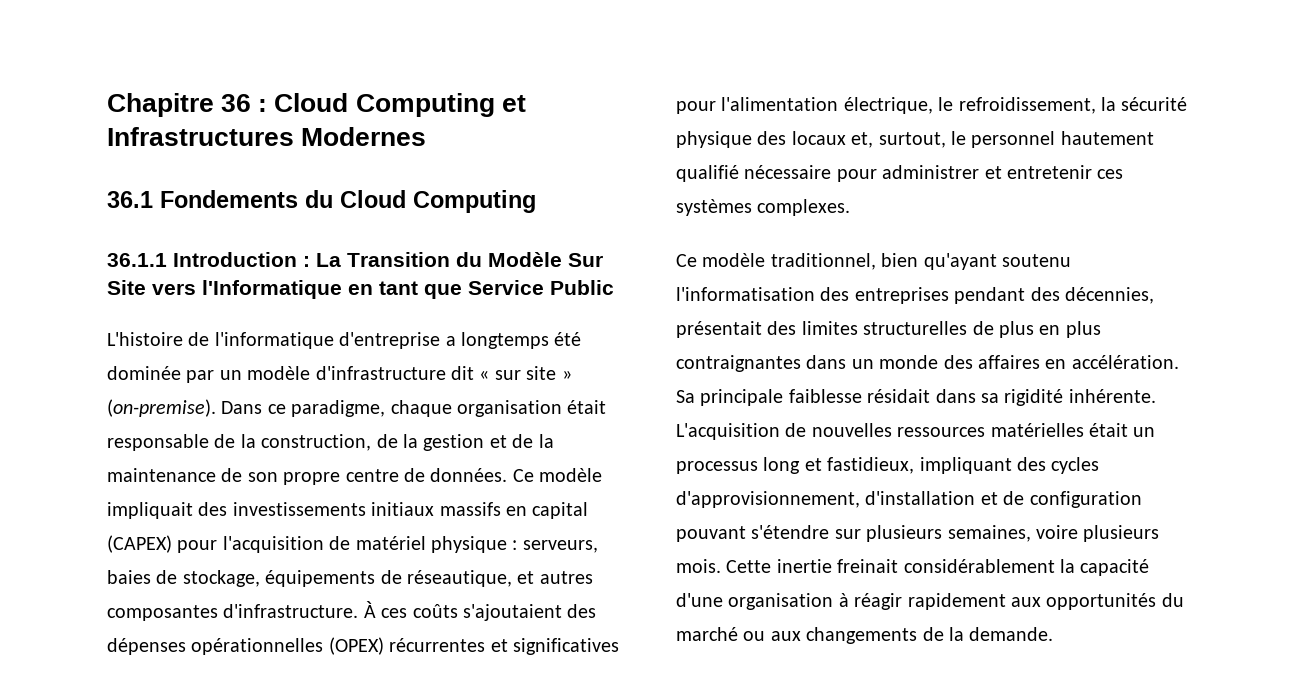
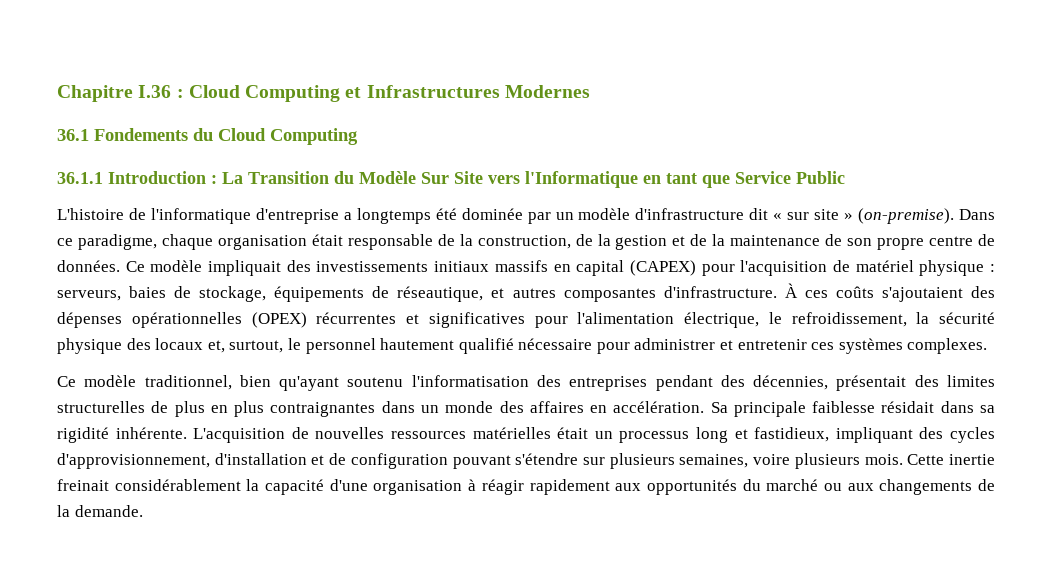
[221,94,252,112] 36 -> [138,85,172,98] I.36

